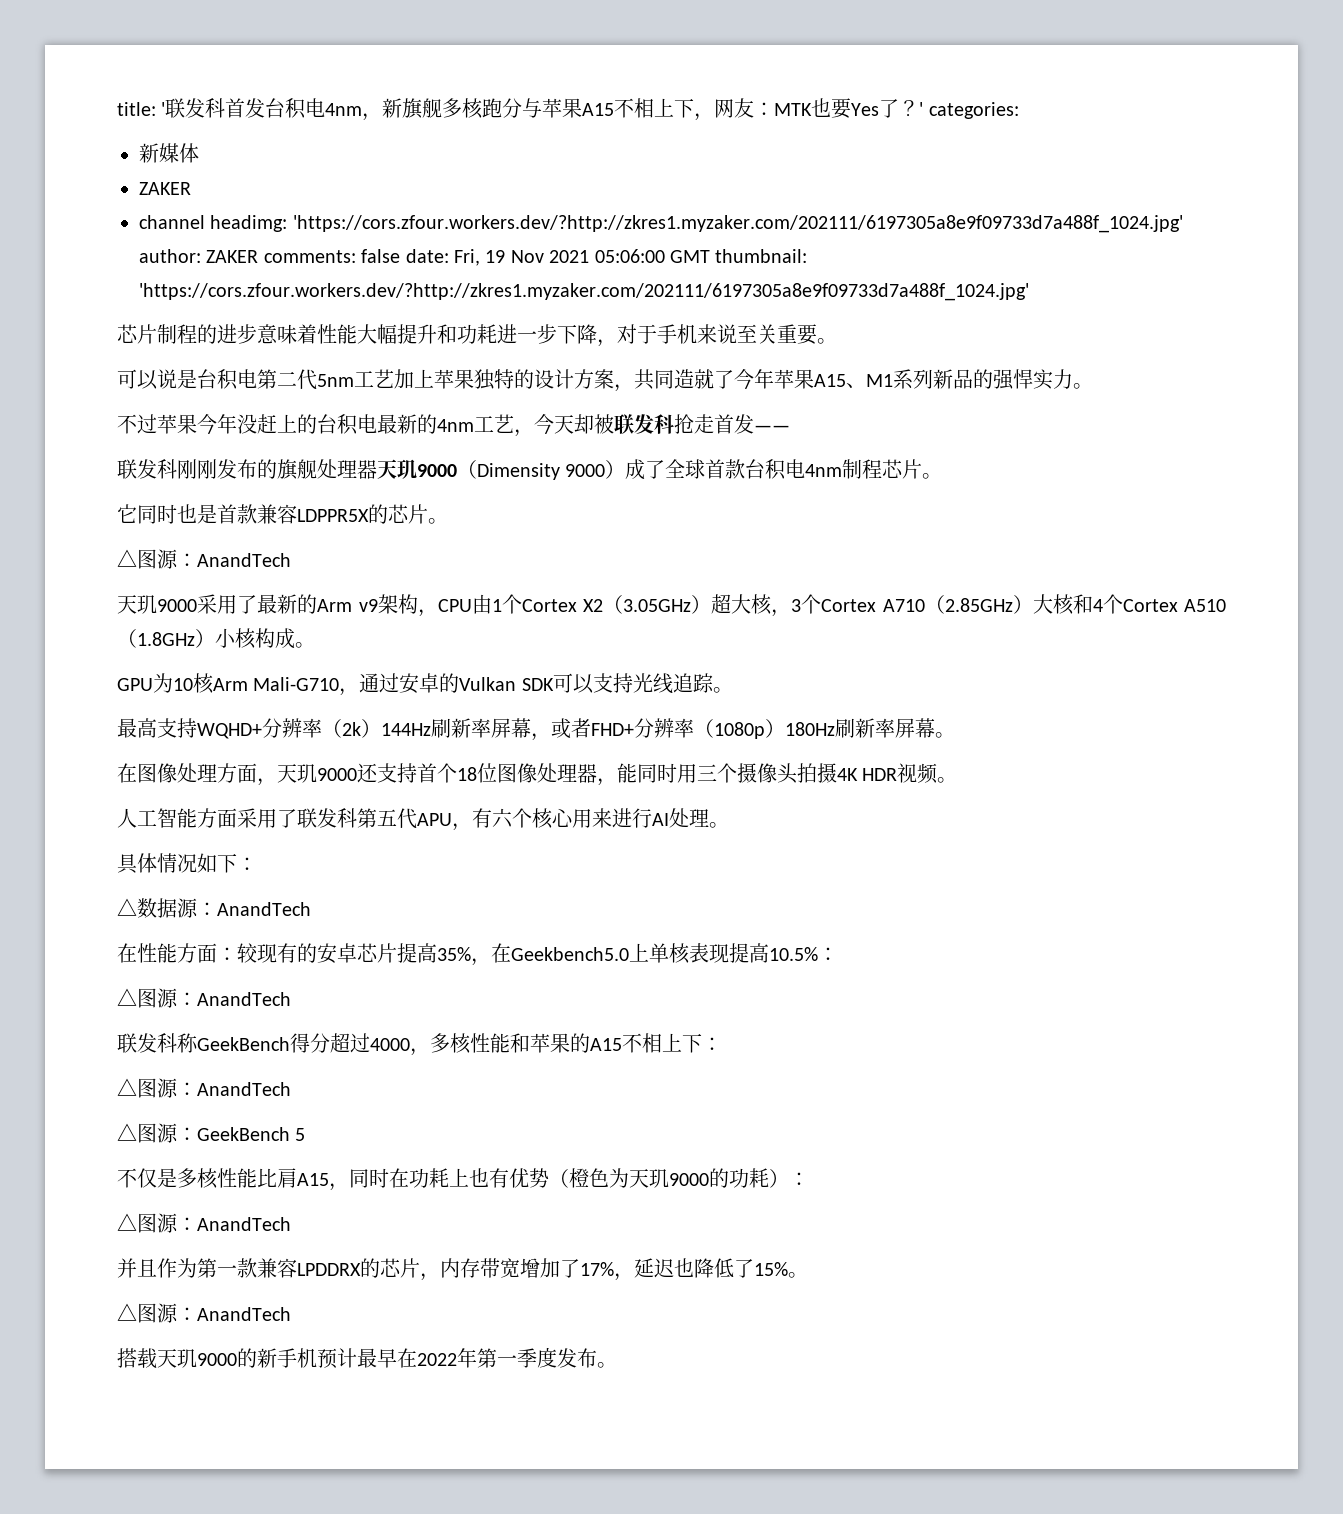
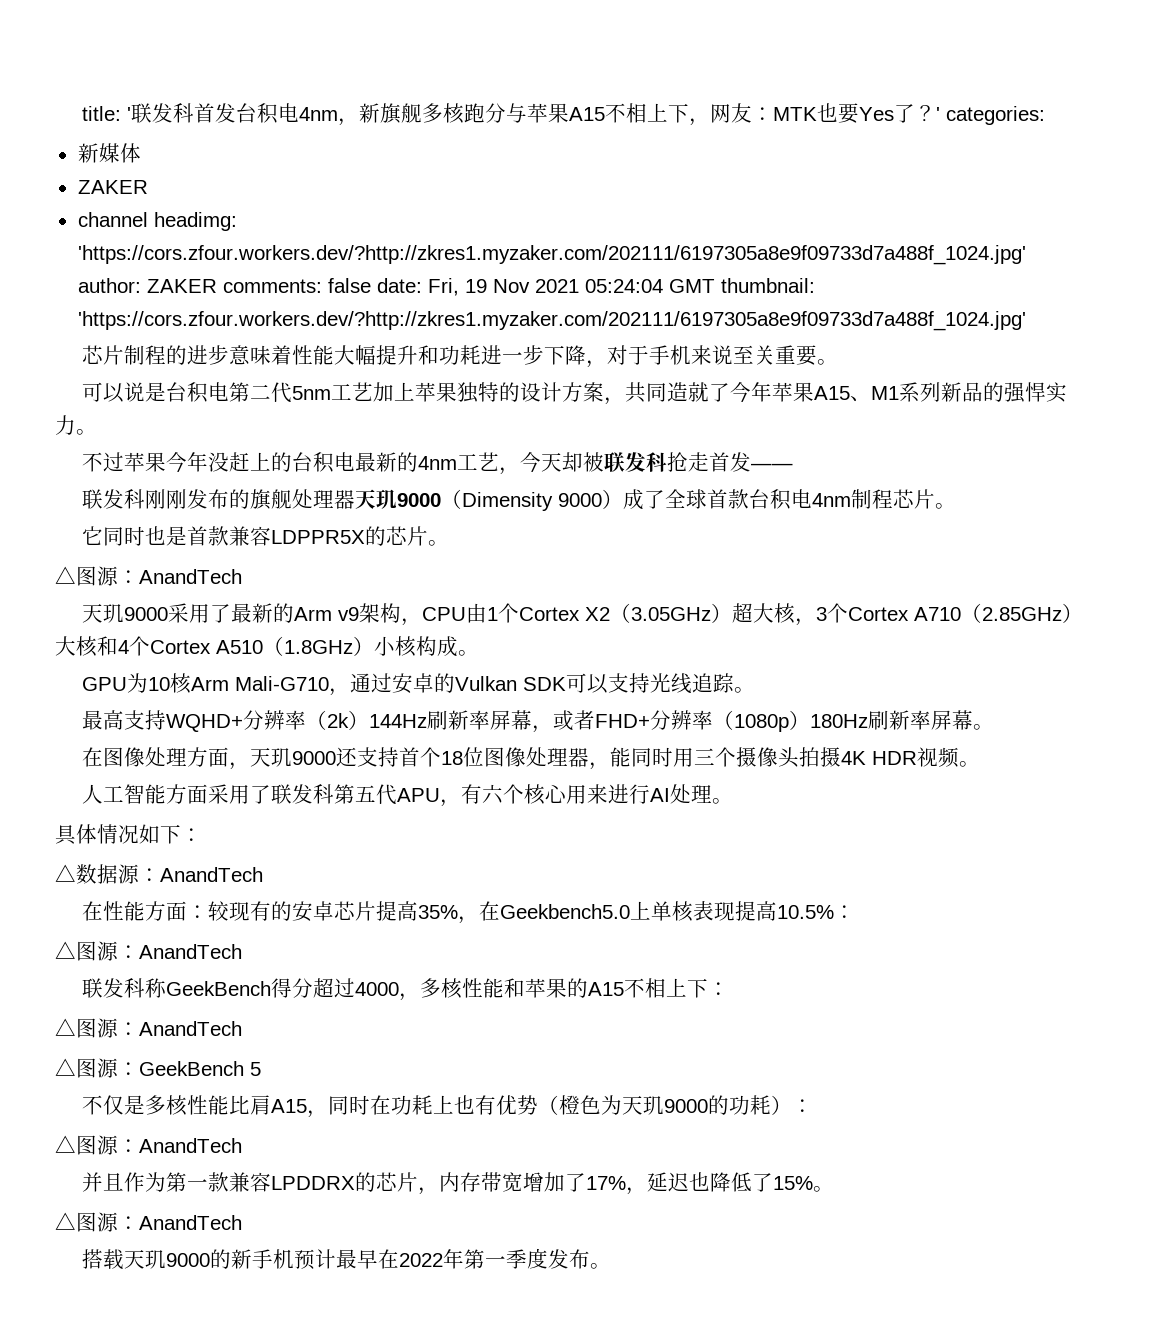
[594,249,665,263] 05:06:00 -> [584,279,663,293] 05:24:04

